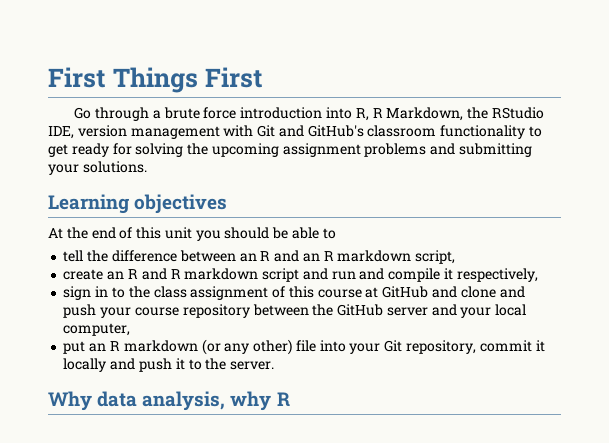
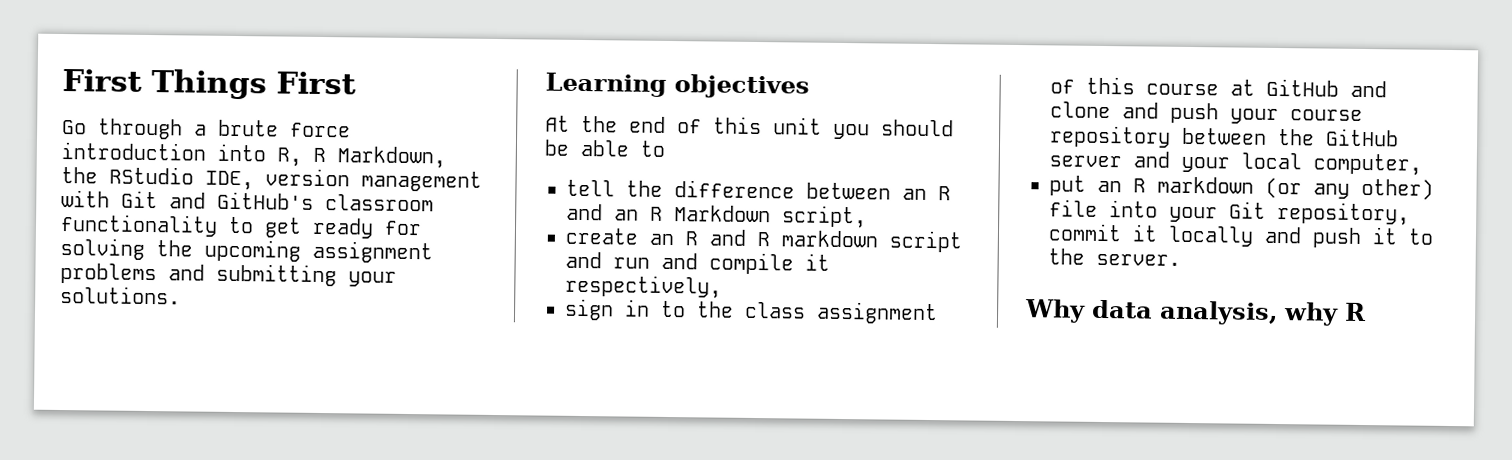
[337,250,412,262] markdown -> [674,205,771,223] Markdown

